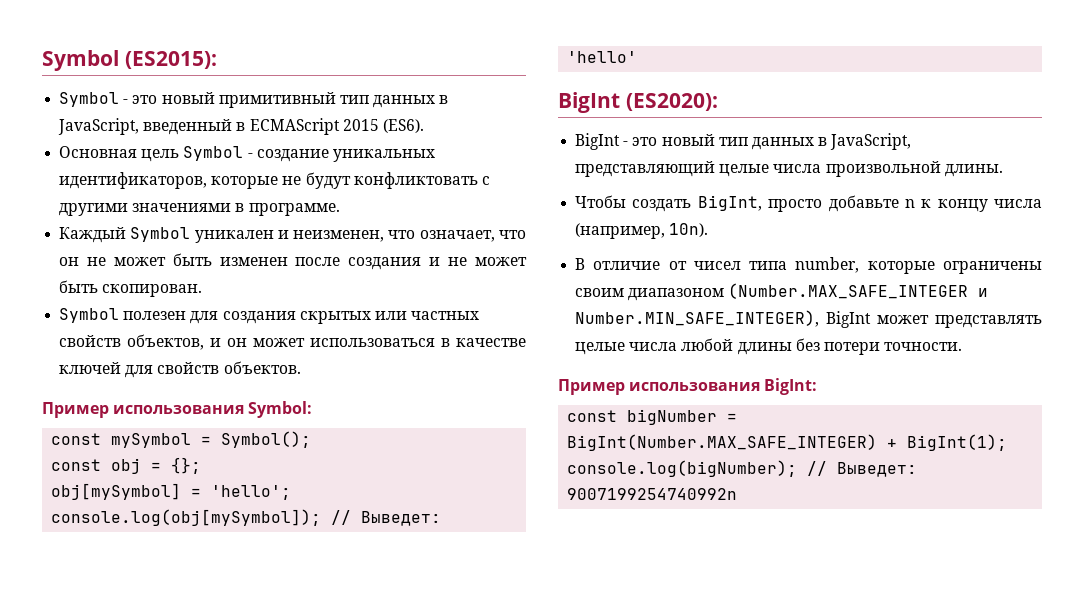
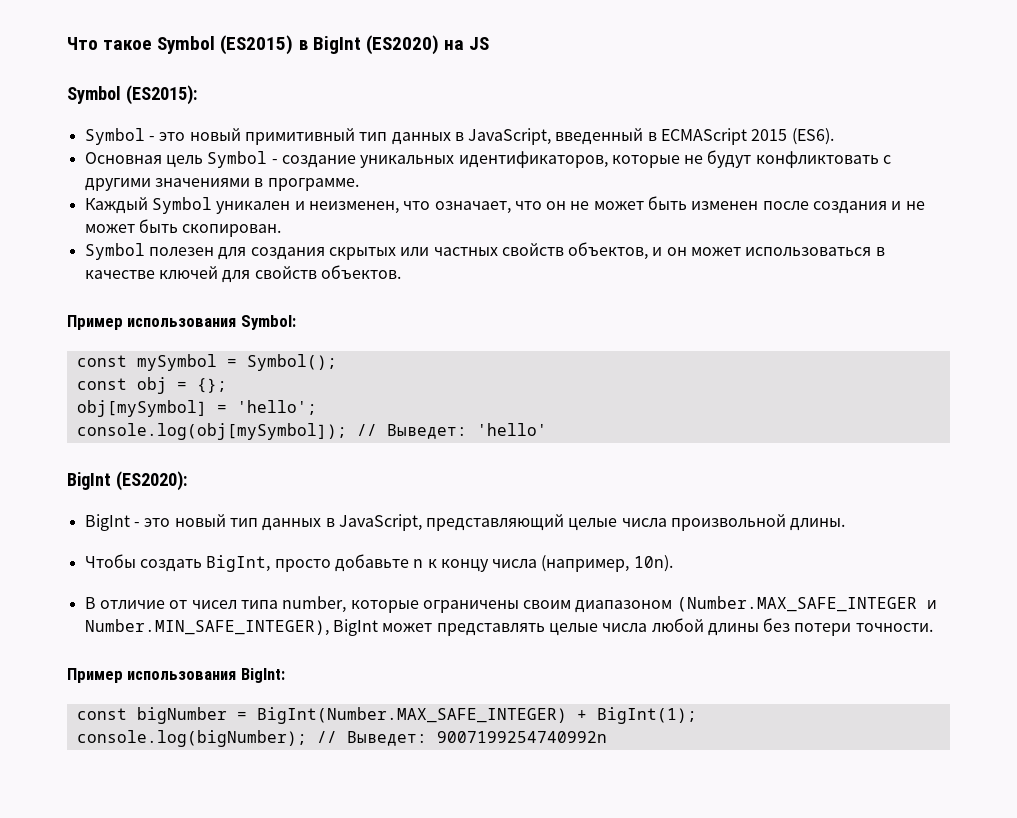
(42, 60) none -> [67,35,490,55] Что такое Symbol (ES2015) в BigInt (ES2020) на JS //

